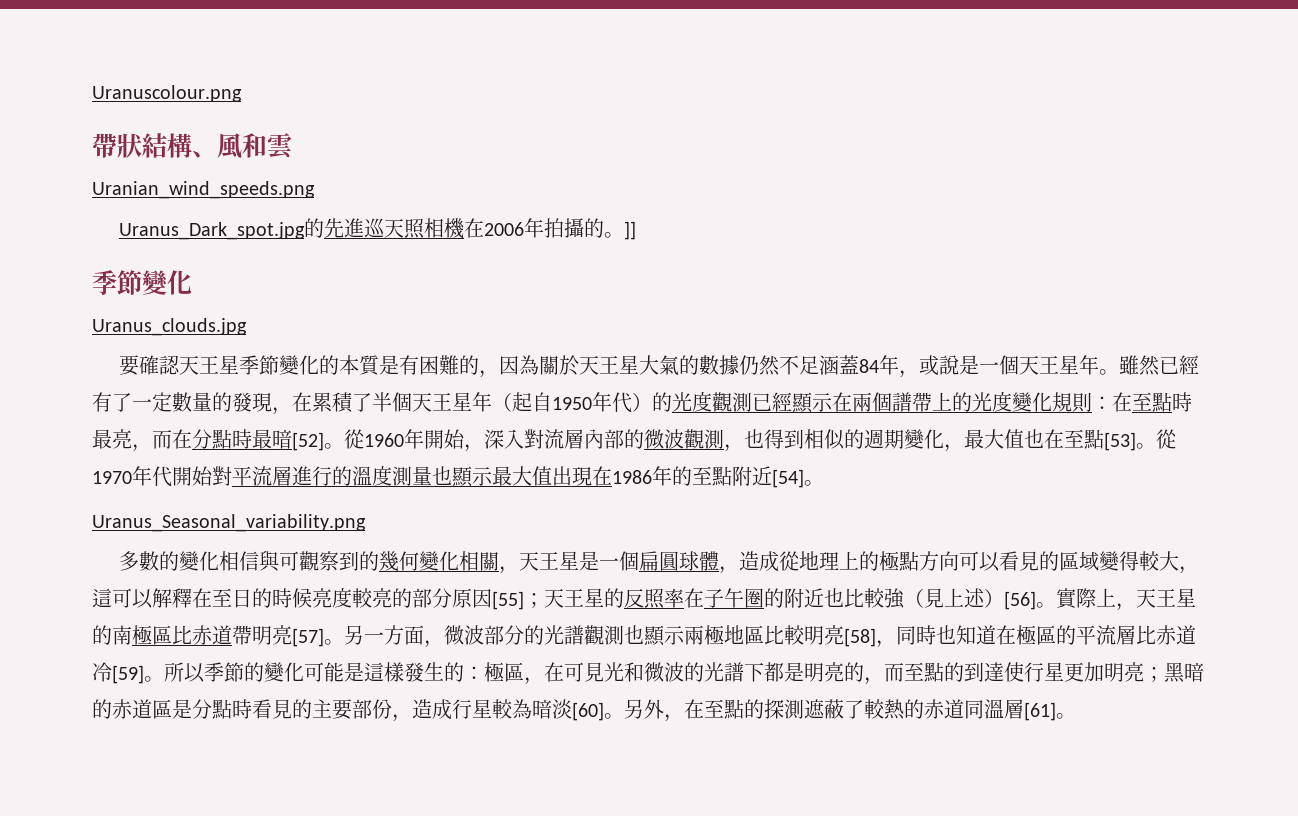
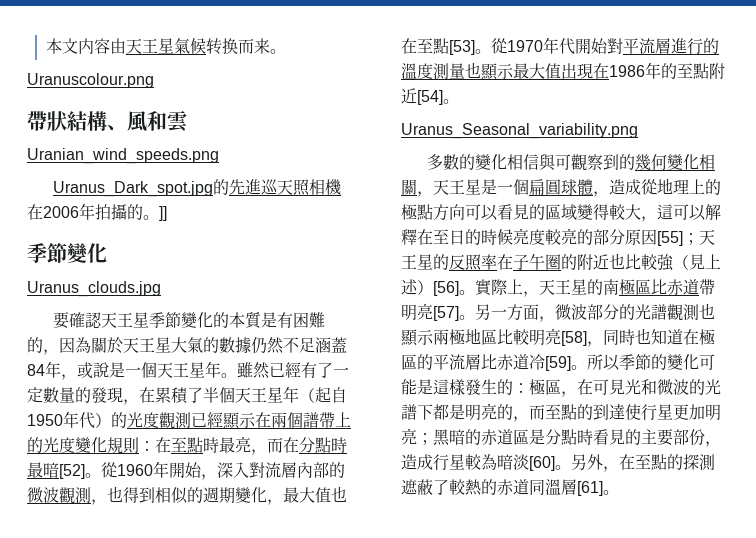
(92, 93) none -> [46,38,287,55] 本文内容由天王星氣候转换而来。 //

